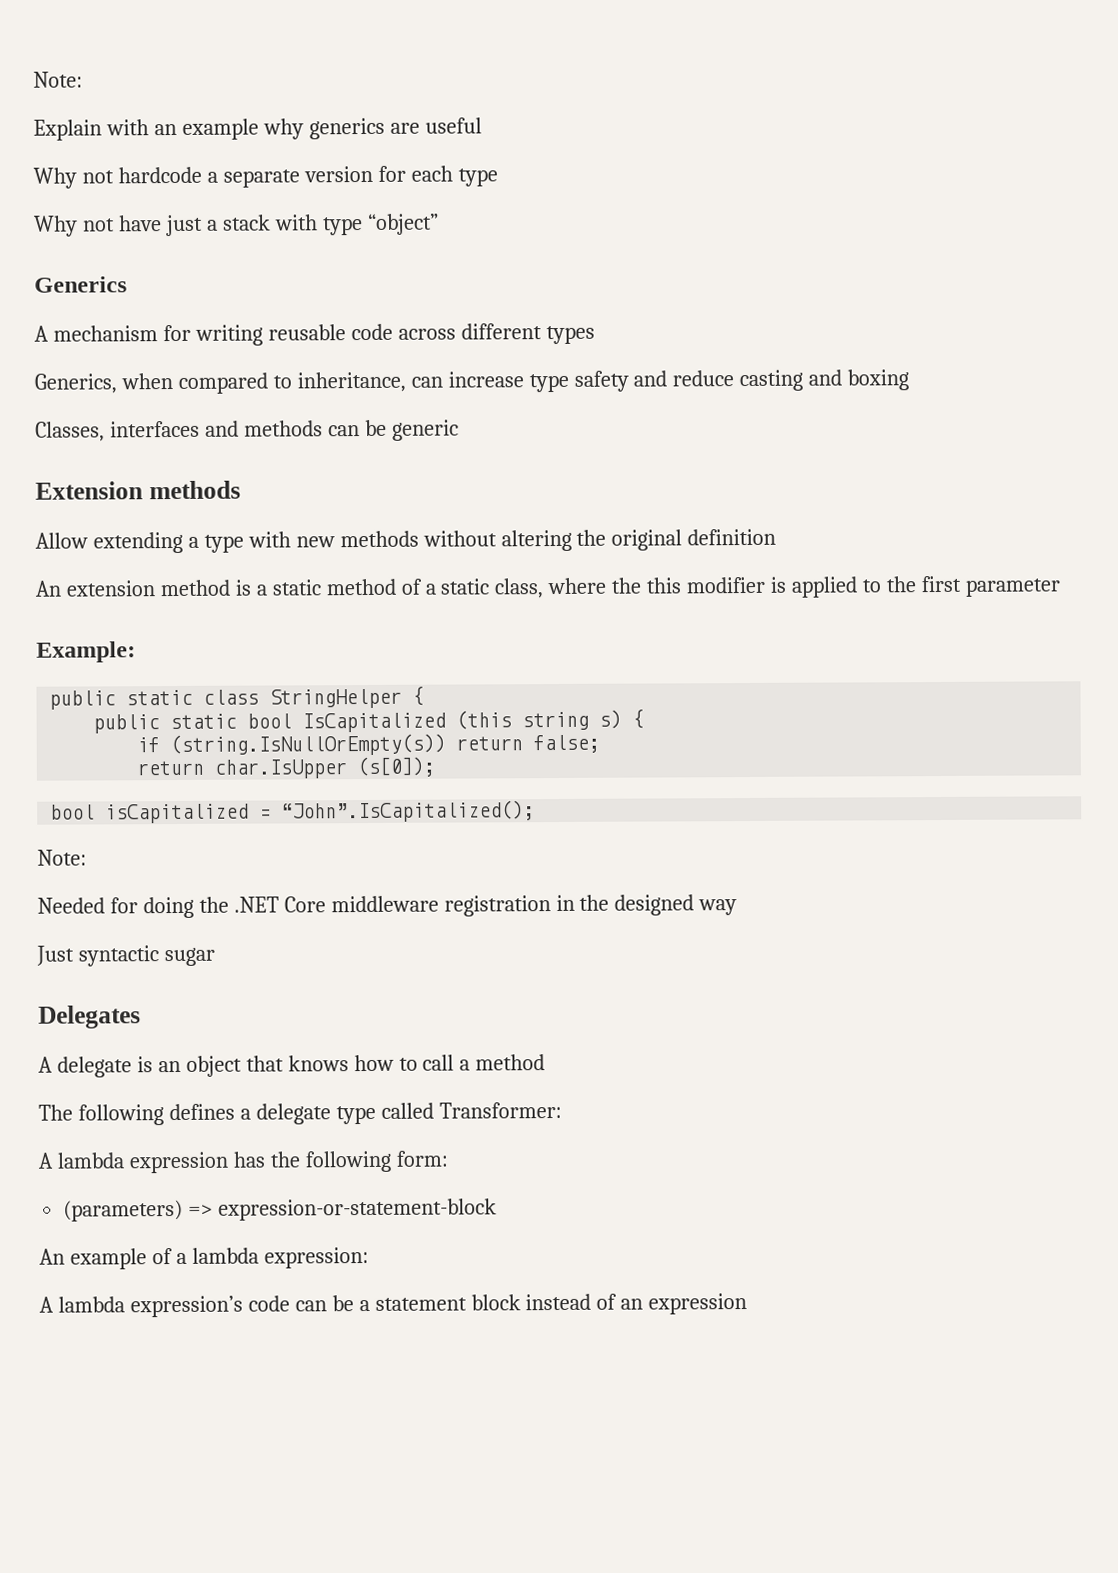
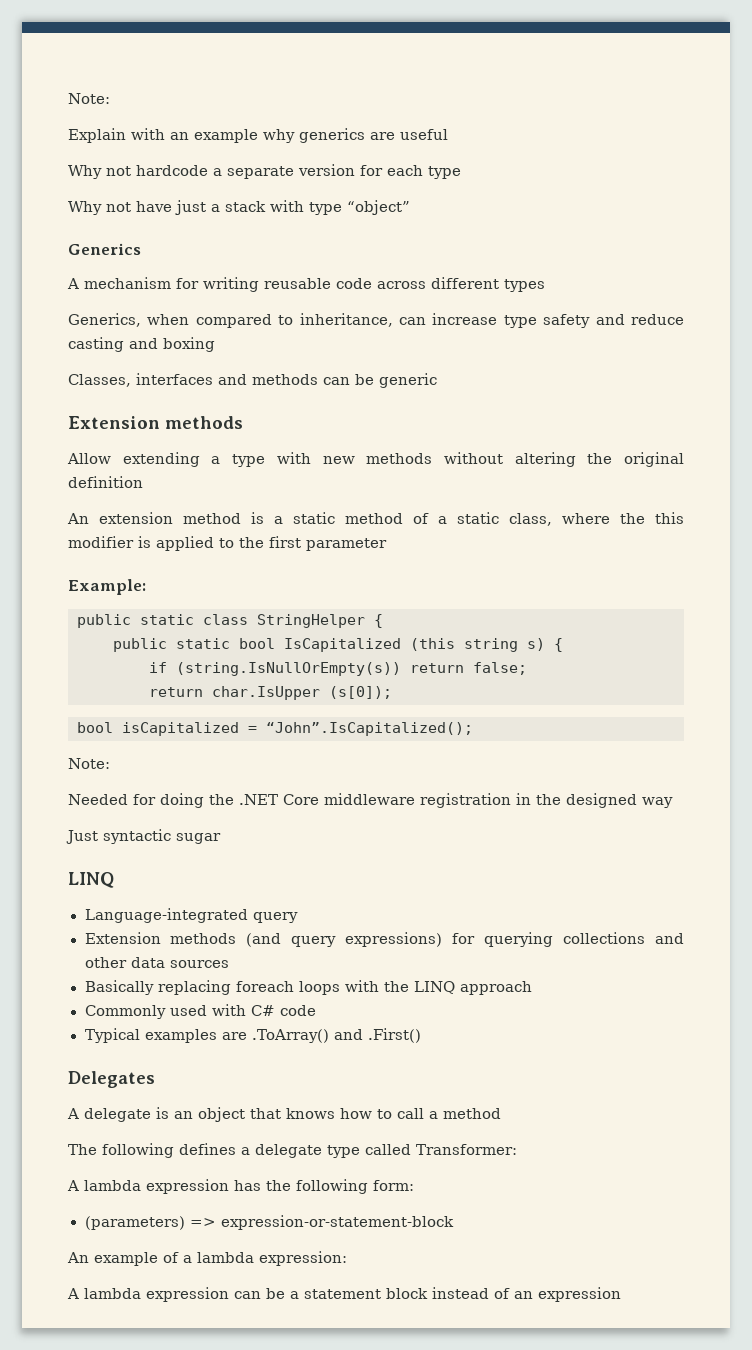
(215, 957) none -> [68,872,114,888] [84,908,298,923] [84,932,684,947] [84,957,229,968] [84,980,532,995] [84,1004,316,1019] [84,1028,422,1043] // LINQ // Language-integrated query // Extension methods (and query expressions) for querying collections and other data sources // Basically replacing foreach loops with the LINQ approach // Commonly used with C# code // Typical examples are .ToArray() and .First()
[129,1295,290,1318] expression’s code -> [146,1287,229,1302] expression

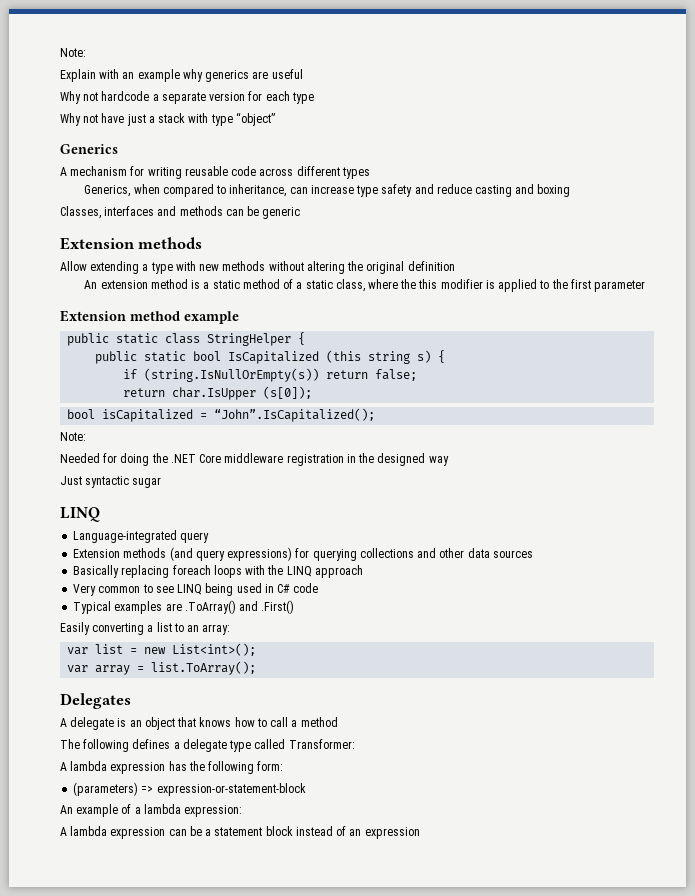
[68,579,146,595] Example: -> [60,310,239,324] Extension method example
[84,1004,246,1019] Commonly used with -> [73,583,274,596] Very common to see LINQ being used in
(422, 1035) none -> [60,622,231,635] [67,643,257,656] [67,661,257,675] // Easily converting a list to an array: // var list = new List<int>(); // var array = list.ToArray();

